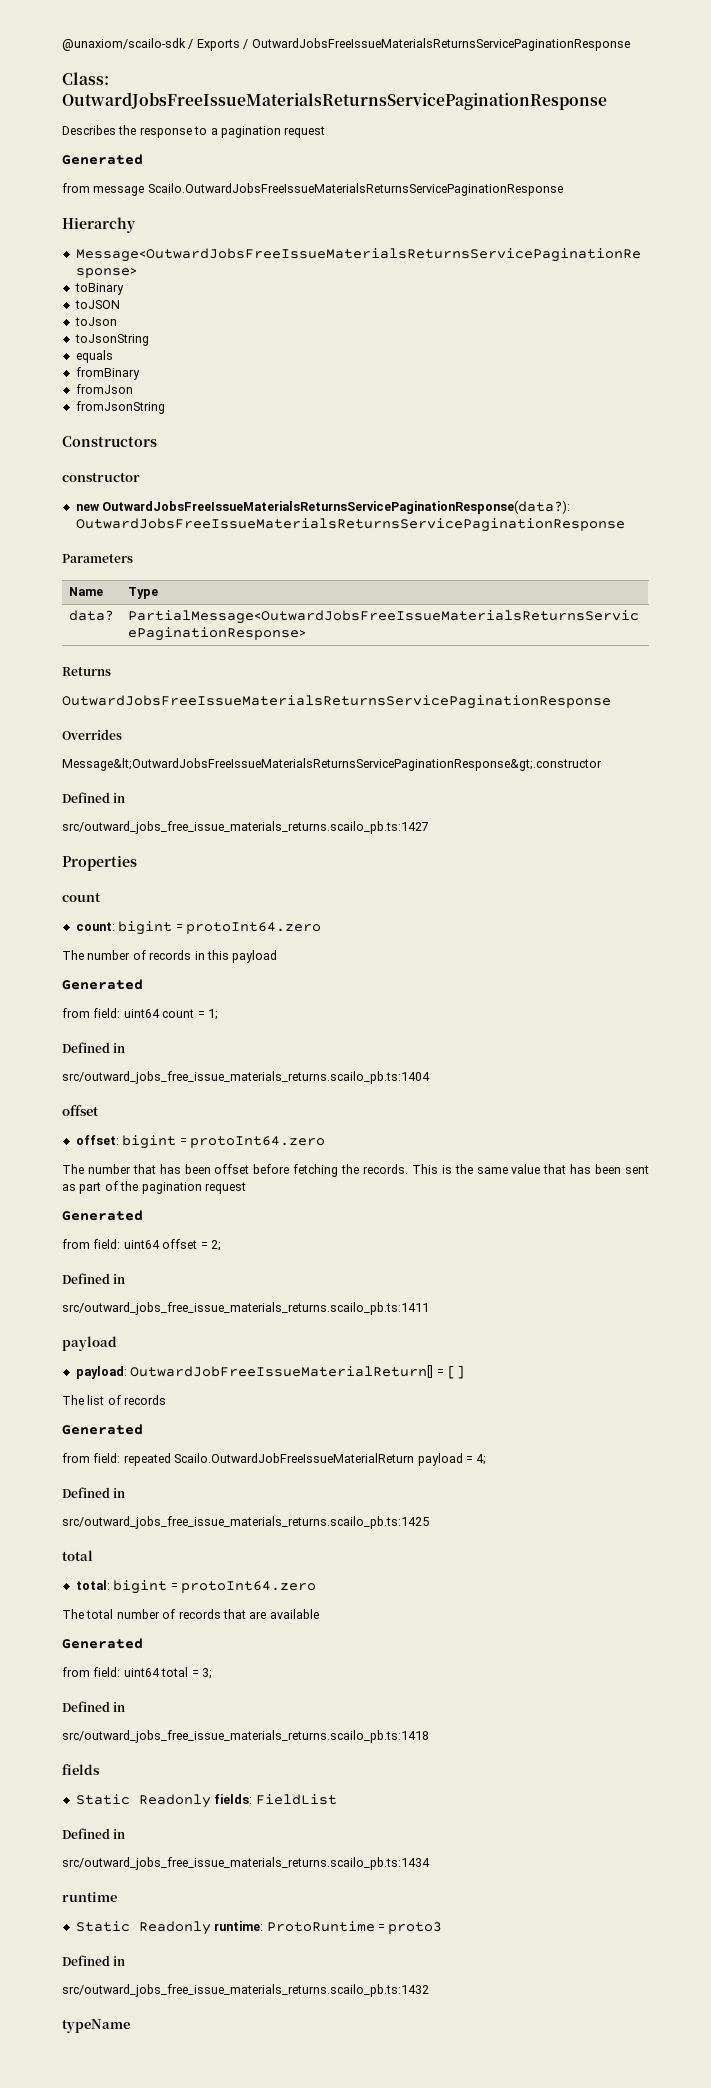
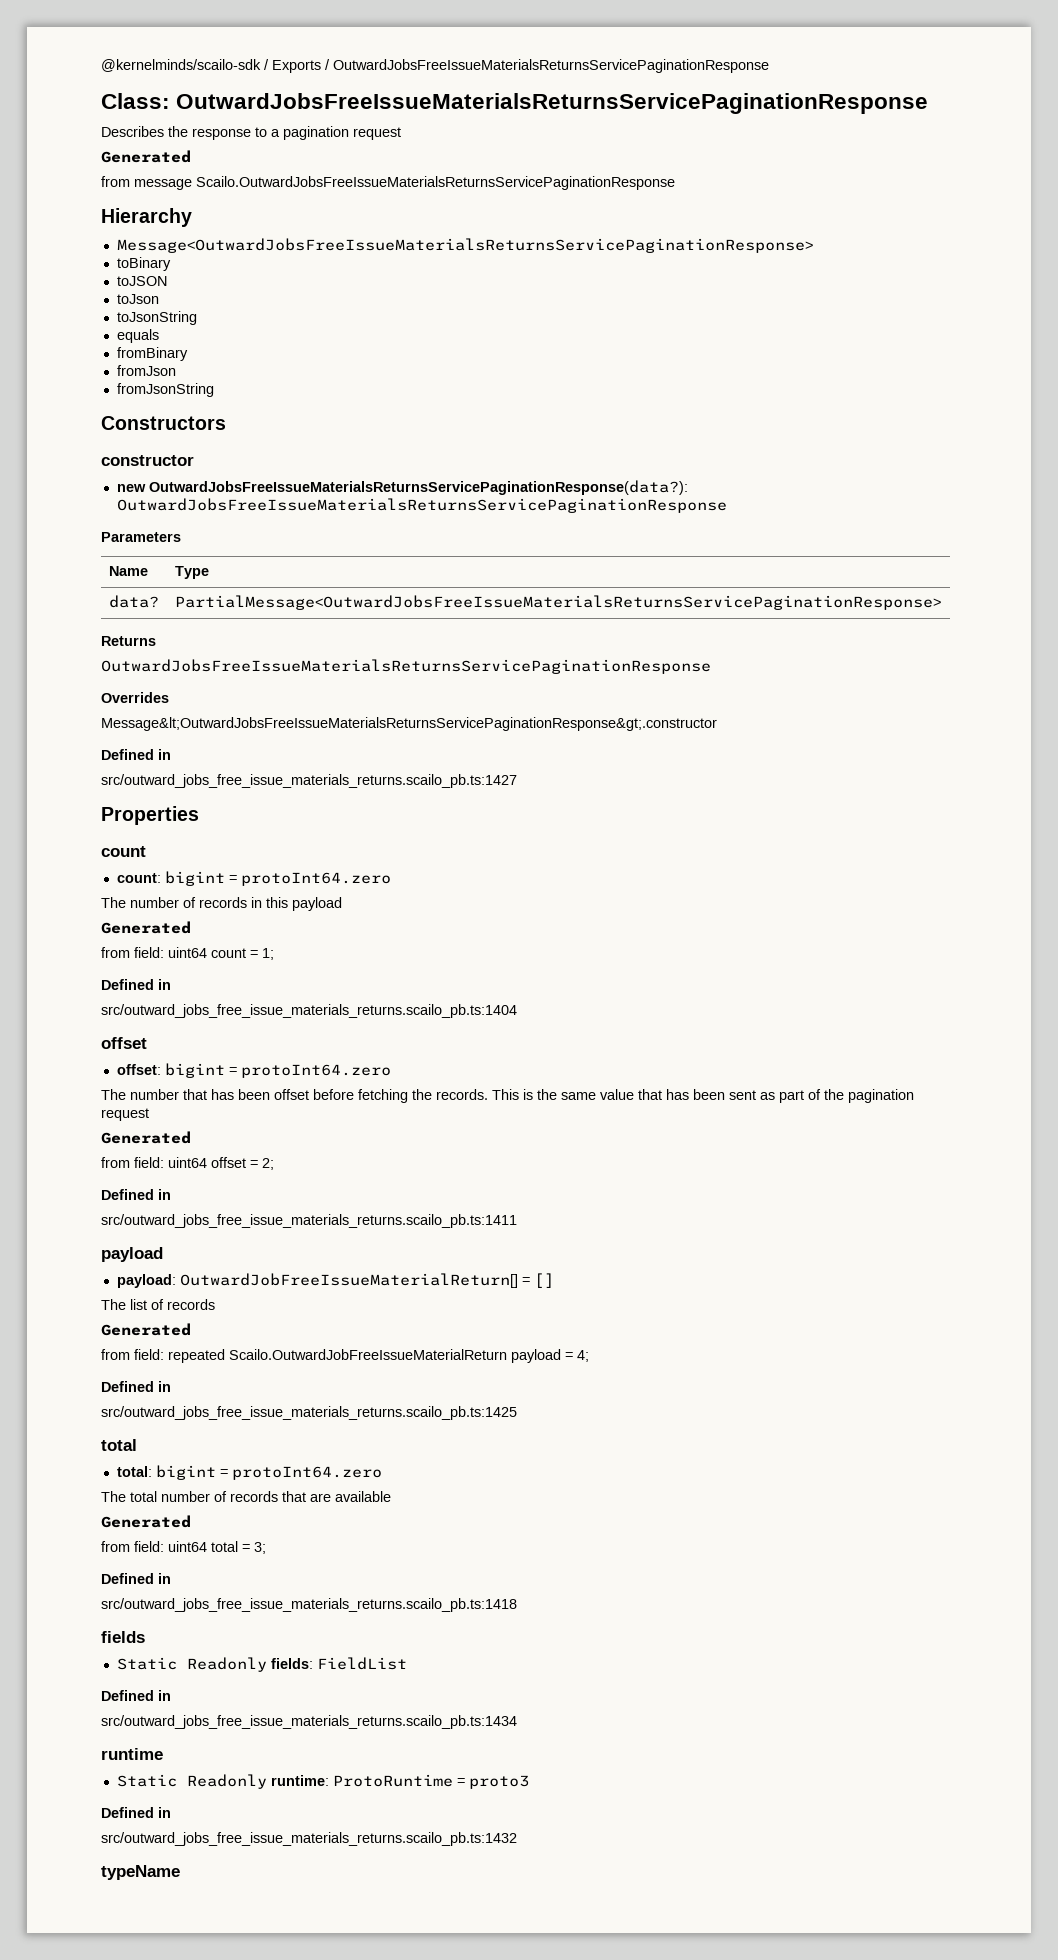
[62,38,186,51] @unaxiom/scailo-sdk -> [101,59,261,72] @kernelminds/scailo-sdk

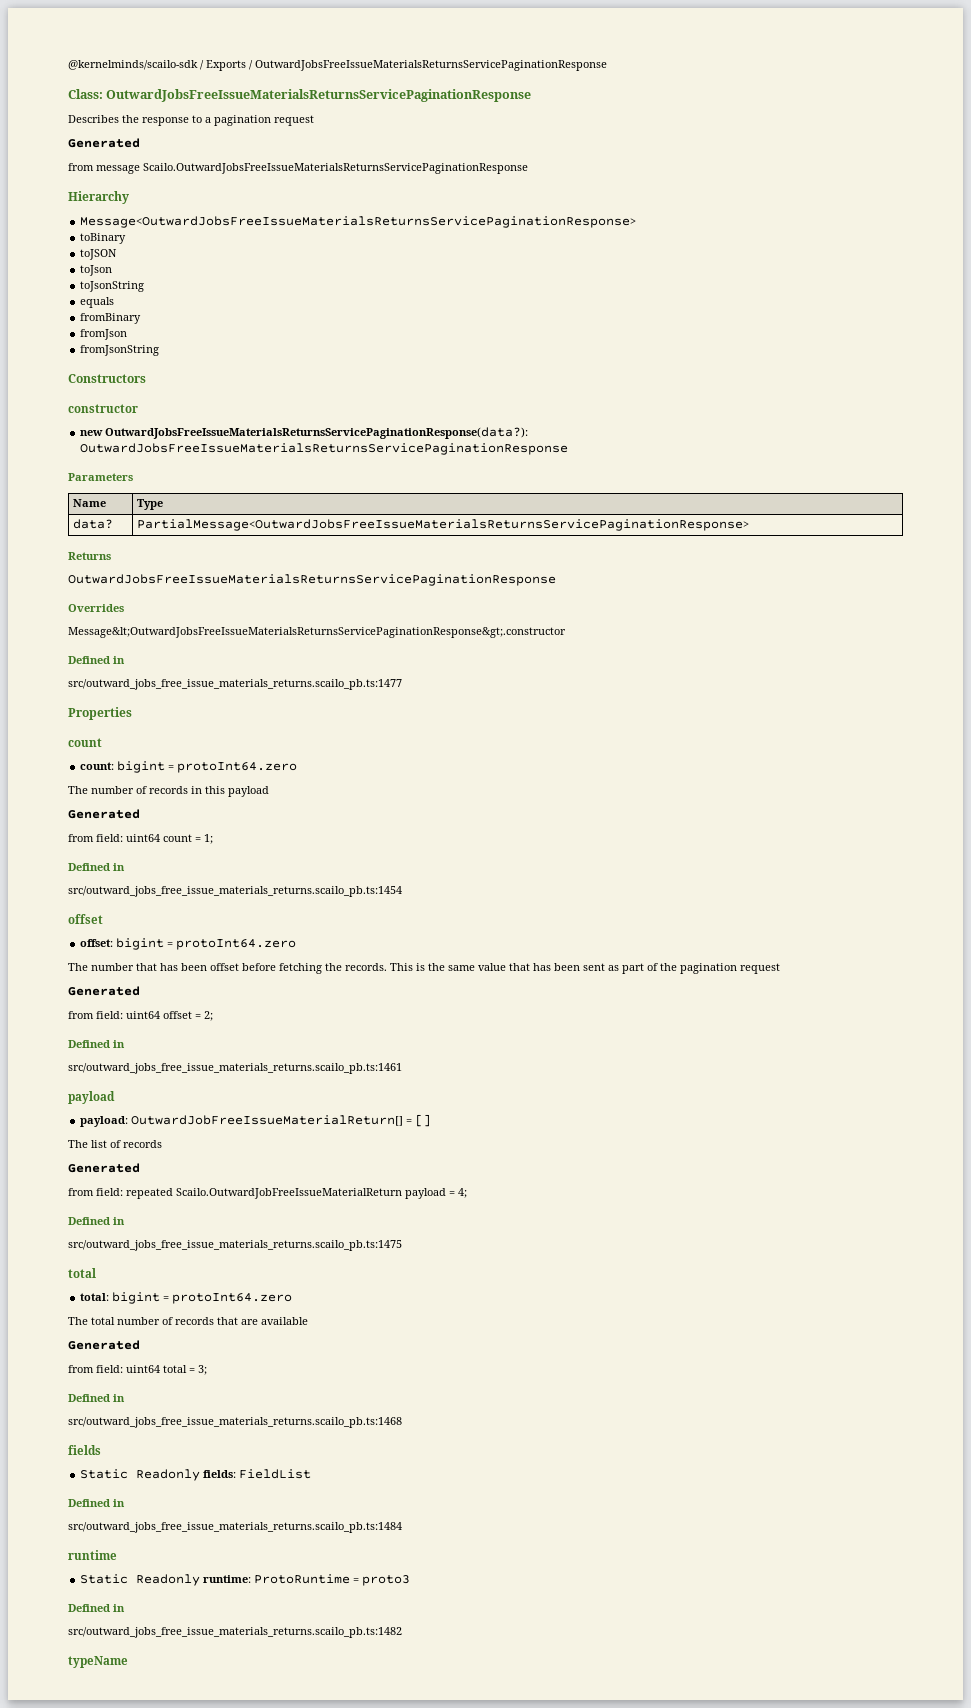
[101,774,517,788] src/outward_jobs_free_issue_materials_returns.scailo_pb.ts:1427 -> [68,679,402,690] src/outward_jobs_free_issue_materials_returns.scailo_pb.ts:1477
[101,1004,517,1018] src/outward_jobs_free_issue_materials_returns.scailo_pb.ts:1404 -> [68,886,402,897] src/outward_jobs_free_issue_materials_returns.scailo_pb.ts:1454
[101,1214,517,1228] src/outward_jobs_free_issue_materials_returns.scailo_pb.ts:1411 -> [68,1063,402,1074] src/outward_jobs_free_issue_materials_returns.scailo_pb.ts:1461
[101,1406,517,1420] src/outward_jobs_free_issue_materials_returns.scailo_pb.ts:1425 -> [68,1240,402,1251] src/outward_jobs_free_issue_materials_returns.scailo_pb.ts:1475
[101,1598,517,1612] src/outward_jobs_free_issue_materials_returns.scailo_pb.ts:1418 -> [68,1417,402,1428] src/outward_jobs_free_issue_materials_returns.scailo_pb.ts:1468
[101,1715,517,1729] src/outward_jobs_free_issue_materials_returns.scailo_pb.ts:1434 -> [68,1522,402,1533] src/outward_jobs_free_issue_materials_returns.scailo_pb.ts:1484
[101,1832,517,1846] src/outward_jobs_free_issue_materials_returns.scailo_pb.ts:1432 -> [68,1627,402,1638] src/outward_jobs_free_issue_materials_returns.scailo_pb.ts:1482

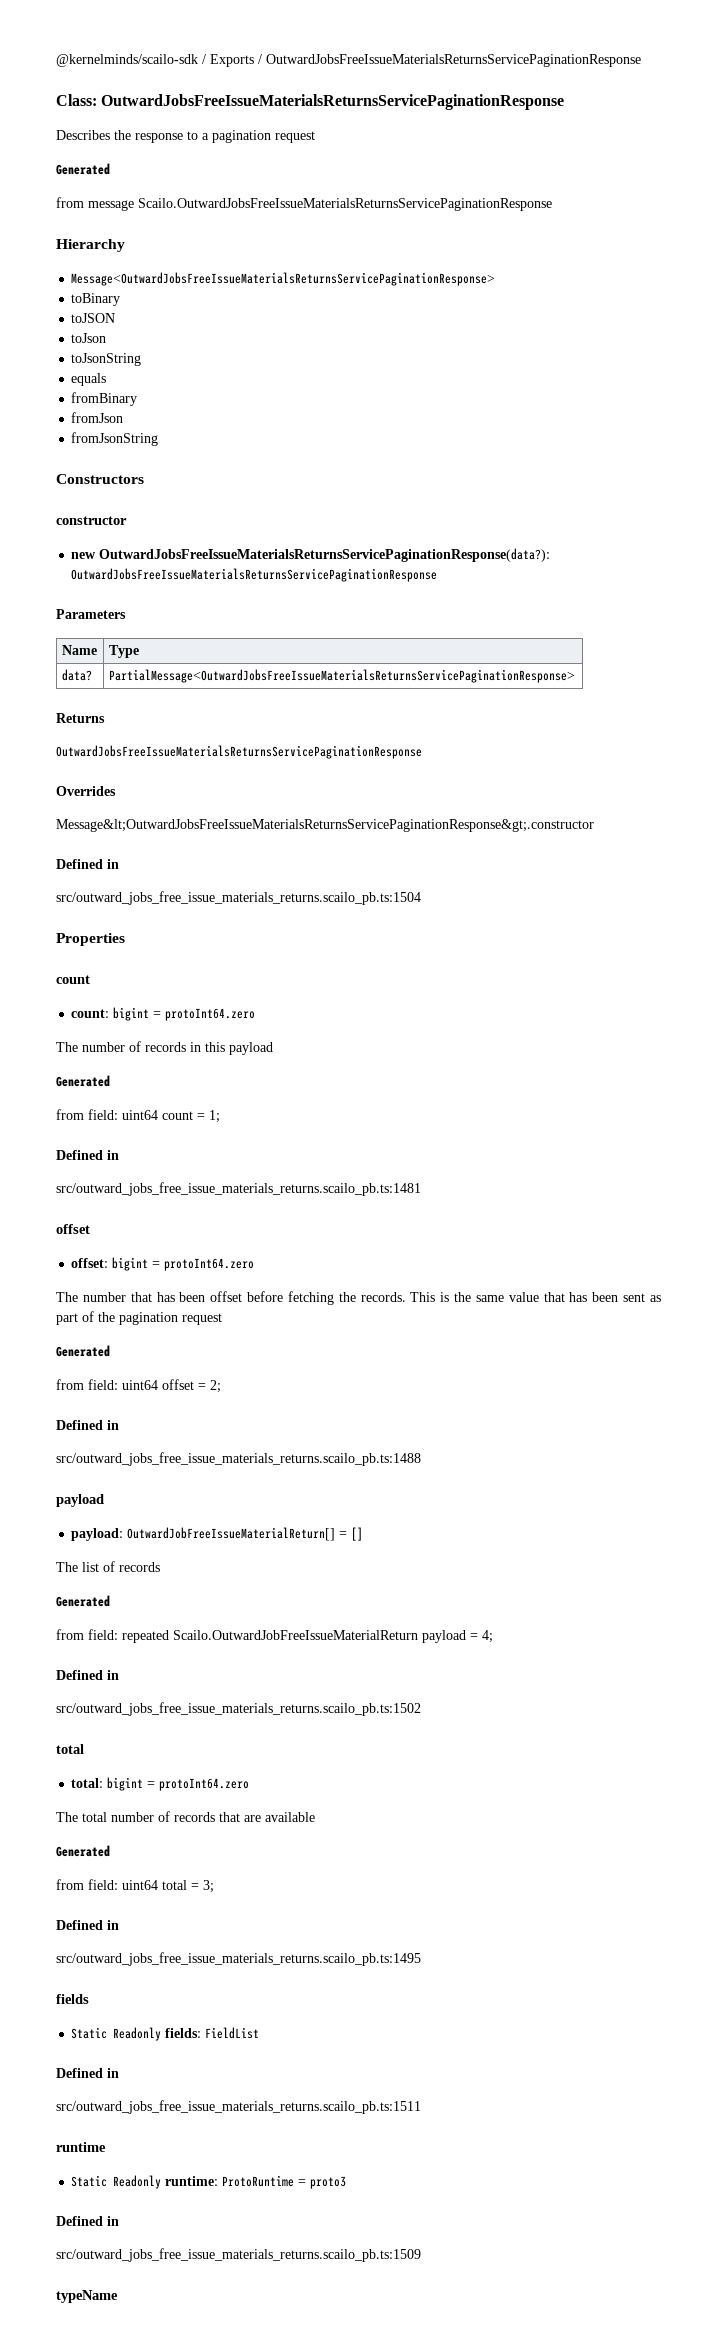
[68,679,402,690] src/outward_jobs_free_issue_materials_returns.scailo_pb.ts:1477 -> [56,891,421,905] src/outward_jobs_free_issue_materials_returns.scailo_pb.ts:1504
[68,886,402,897] src/outward_jobs_free_issue_materials_returns.scailo_pb.ts:1454 -> [56,1182,421,1196] src/outward_jobs_free_issue_materials_returns.scailo_pb.ts:1481
[68,1063,402,1074] src/outward_jobs_free_issue_materials_returns.scailo_pb.ts:1461 -> [56,1452,421,1466] src/outward_jobs_free_issue_materials_returns.scailo_pb.ts:1488
[68,1240,402,1251] src/outward_jobs_free_issue_materials_returns.scailo_pb.ts:1475 -> [56,1702,421,1716] src/outward_jobs_free_issue_materials_returns.scailo_pb.ts:1502
[68,1417,402,1428] src/outward_jobs_free_issue_materials_returns.scailo_pb.ts:1468 -> [56,1952,421,1966] src/outward_jobs_free_issue_materials_returns.scailo_pb.ts:1495
[68,1522,402,1533] src/outward_jobs_free_issue_materials_returns.scailo_pb.ts:1484 -> [56,2100,421,2114] src/outward_jobs_free_issue_materials_returns.scailo_pb.ts:1511
[68,1627,402,1638] src/outward_jobs_free_issue_materials_returns.scailo_pb.ts:1482 -> [56,2248,421,2262] src/outward_jobs_free_issue_materials_returns.scailo_pb.ts:1509

